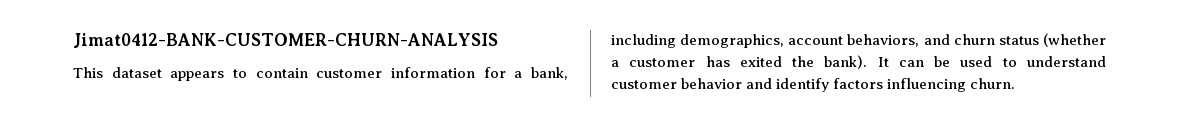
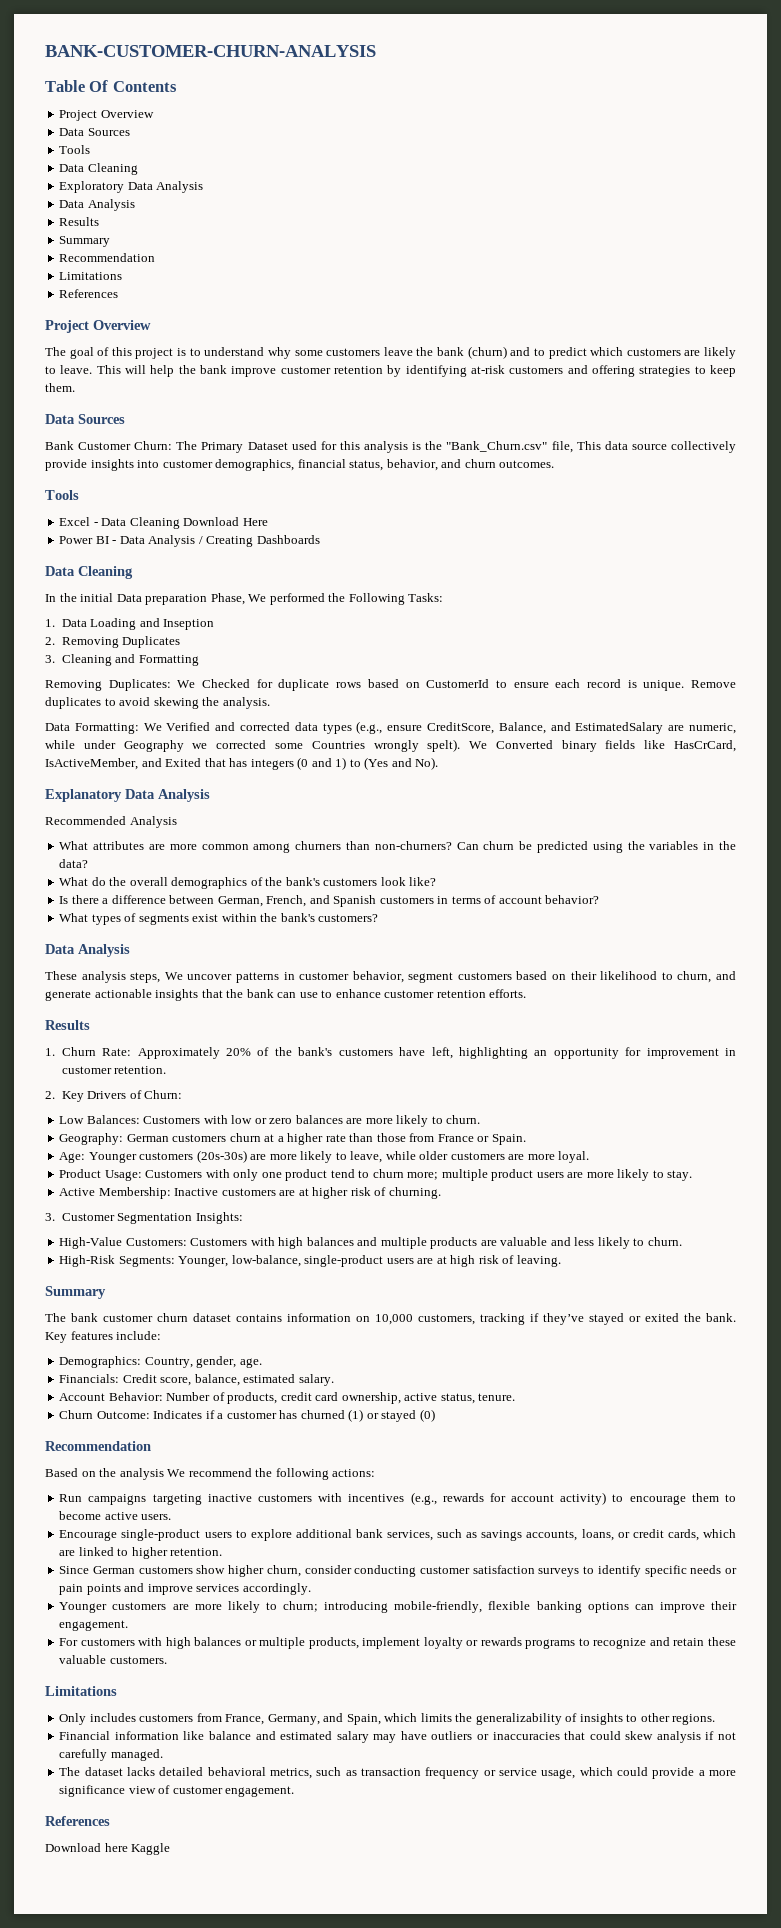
[73,33,498,48] [73,67,568,81] [611,33,1106,48] [611,55,1106,69] [611,78,1016,92] Jimat0412-BANK-CUSTOMER-CHURN-ANALYSIS // This dataset appears to contain customer information for a bank, including demographics, account behaviors, and churn status (whether a customer has exited the bank). It can be used to understand customer behavior and identify factors influencing churn. -> [45,45,376,57] [45,80,177,92] [59,110,154,121] [59,128,130,136] [59,145,91,154] [59,163,138,175] [59,181,204,193] [59,199,135,211] [59,217,100,226] [59,236,111,247] [59,253,156,262] [59,272,123,280] [59,289,119,298] [45,320,151,333] [45,346,736,359] [45,365,737,377] [45,383,75,392] [45,414,125,424] [45,441,737,453] [45,459,555,471] [45,490,79,500] [59,517,268,529] [59,535,320,547] [45,566,133,579] [45,593,444,605] [45,618,215,630] [45,636,181,648] [45,654,199,666] [45,679,736,691] [45,697,270,709] [45,721,736,734] [45,739,737,752] [45,757,439,770] [45,789,210,802] [45,816,177,828] [59,841,736,853] [59,859,89,868] [59,877,437,889] [59,895,600,907] [59,913,379,925] [45,944,130,957] [45,971,737,983] [45,989,527,1001] [45,1020,90,1030] [45,1047,736,1059] [61,1066,167,1074] [45,1090,183,1102] [59,1115,481,1127] [59,1133,526,1145] [59,1150,590,1163] [59,1169,693,1181] [59,1187,441,1199] [45,1212,243,1224] [59,1237,682,1249] [59,1255,561,1267] [45,1286,106,1299] [45,1313,736,1325] [45,1331,162,1343] [59,1356,262,1368] [59,1374,334,1386] [59,1392,516,1404] [59,1409,435,1422] [45,1441,151,1451] [45,1468,376,1480] [59,1492,736,1505] [59,1511,172,1520] [59,1529,737,1541] [59,1547,223,1559] [59,1565,738,1577] [59,1583,311,1595] [59,1601,738,1613] [59,1620,129,1631] [59,1637,736,1649] [59,1655,167,1664] [45,1686,117,1696] [59,1713,716,1725] [59,1731,737,1743] [59,1749,163,1761] [59,1767,737,1779] [59,1785,295,1797] [45,1816,110,1826] [45,1843,171,1855] BANK-CUSTOMER-CHURN-ANALYSIS // Table Of Contents // Project Overview // Data Sources // Tools // Data Cleaning // Exploratory Data Analysis // Data Analysis // Results // Summary // Recommendation // Limitations // References // Project Overview // The goal of this project is to understand why some customers leave the bank (churn) and to predict which customers are likely to leave. This will help the bank improve customer retention by identifying at-risk customers and offering strategies to keep them. // Data Sources // Bank Customer Churn: The Primary Dataset used for this analysis is the "Bank_Churn.csv" file, This data source collectively provide insights into customer demographics, financial status, behavior, and churn outcomes. // Tools // Excel - Data Cleaning Download Here // Power BI - Data Analysis / Creating Dashboards // Data Cleaning // In the initial Data preparation Phase, We performed the Following Tasks: // 1. Data Loading and Inseption // 2. Removing Duplicates // 3. Cleaning and Formatting // Removing Duplicates: We Checked for duplicate rows based on CustomerId to ensure each record is unique. Remove duplicates to avoid skewing the analysis. // Data Formatting: We Verified and corrected data types (e.g., ensure CreditScore, Balance, and EstimatedSalary are numeric, while under Geography we corrected some Countries wrongly spelt). We Converted binary fields like HasCrCard, IsActiveMember, and Exited that has integers (0 and 1) to (Yes and No). // Explanatory Data Analysis // Recommended Analysis // What attributes are more common among churners than non-churners? Can churn be predicted using the variables in the data? // What do the overall demographics of the bank's customers look like? // Is there a difference between German, French, and Spanish customers in terms of account behavior? // What types of segments exist within the bank's customers? // Data Analysis // These analysis steps, We uncover patterns in customer behavior, segment customers based on their likelihood to churn, and generate actionable insights that the bank can use to enhance customer retention efforts. // Results // 1. Churn Rate: Approximately 20% of the bank's customers have left, highlighting an opportunity for improvement in customer retention. // 2. Key Drivers of Churn: // Low Balances: Customers with low or zero balances are more likely to churn. // Geography: German customers churn at a higher rate than those from France or Spain. // Age: Younger customers (20s-30s) are more likely to leave, while older customers are more loyal. // Product Usage: Customers with only one product tend to churn more; multiple product users are more likely to stay. // Active Membership: Inactive customers are at higher risk of churning. // 3. Customer Segmentation Insights: // High-Value Customers: Customers with high balances and multiple products are valuable and less likely to churn. // High-Risk Segments: Younger, low-balance, single-product users are at high risk of leaving. // Summary // The bank customer churn dataset contains information on 10,000 customers, tracking if they’ve stayed or exited the bank. Key features include: // Demographics: Country, gender, age. // Financials: Credit score, balance, estimated salary. // Account Behavior: Number of products, credit card ownership, active status, tenure. // Churn Outcome: Indicates if a customer has churned (1) or stayed (0) // Recommendation // Based on the analysis We recommend the following actions: // Run campaigns targeting inactive customers with incentives (e.g., rewards for account activity) to encourage them to become active users. // Encourage single-product users to explore additional bank services, such as savings accounts, loans, or credit cards, which are linked to higher retention. // Since German customers show higher churn, consider conducting customer satisfaction surveys to identify specific needs or pain points and improve services accordingly. // Younger customers are more likely to churn; introducing mobile-friendly, flexible banking options can improve their engagement. // For customers with high balances or multiple products, implement loyalty or rewards programs to recognize and retain these valuable customers. // Limitations // Only includes customers from France, Germany, and Spain, which limits the generalizability of insights to other regions. // Financial information like balance and estimated salary may have outliers or inaccuracies that could skew analysis if not carefully managed. // The dataset lacks detailed behavioral metrics, such as transaction frequency or service usage, which could provide a more significance view of customer engagement. // References // Download here Kaggle

